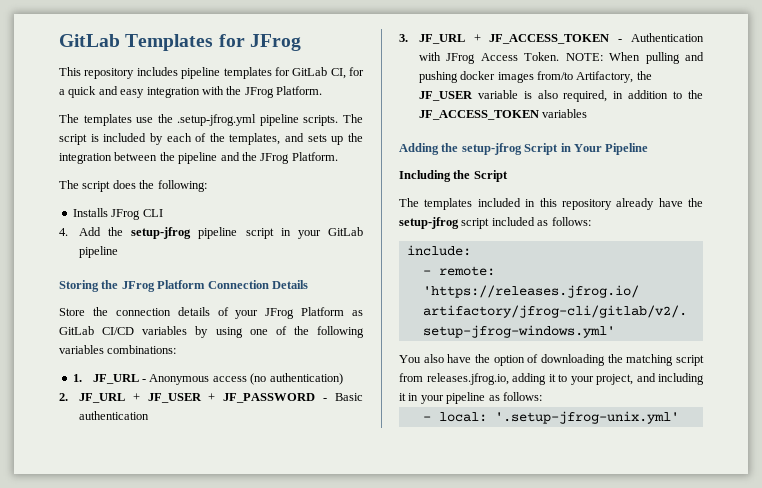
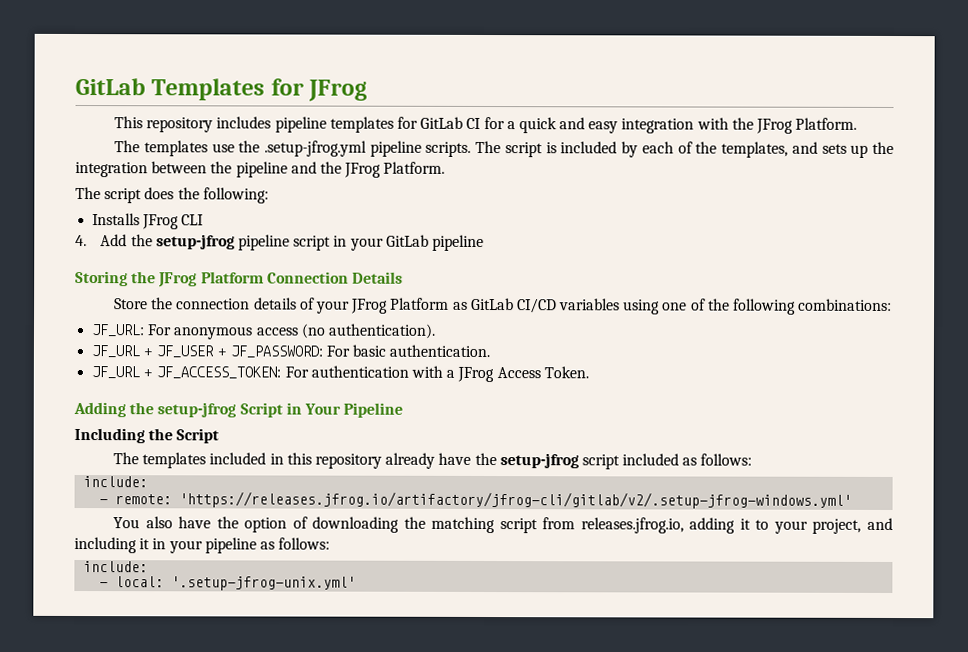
[330,68,346,79] CI, -> [466,117,482,129] CI
[195,326,209,338] by -> (621, 304) none
[59,345,104,354] variables -> (797, 306) none
[72,373,343,385] [59,393,363,403] [78,411,149,420] [399,33,704,44] [418,52,704,64] [418,71,652,83] [418,90,703,102] [418,109,588,120] 1. JF_URL - Anonymous access (no authentication) // 2. JF_URL + JF_USER + JF_PASSWORD - Basic authentication // 3. JF_URL + JF_ACCESS_TOKEN - Authentication with JFrog Access Token. NOTE: When pulling and pushing docker images from/to Artifactory, the JF_USER variable is also required, in addition to the JF_ACCESS_TOKEN variables -> [91,323,436,340] [91,344,491,358] [91,365,589,383] JF_URL: For anonymous access (no authentication). // JF_URL + JF_USER + JF_PASSWORD: For basic authentication. // JF_URL + JF_ACCESS_TOKEN: For authentication with a JFrog Access Token.
(542, 396) none -> [83,561,149,573] // include:

